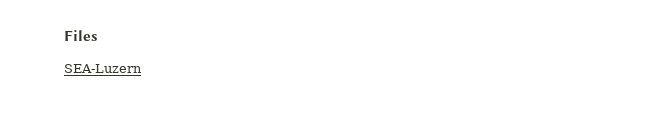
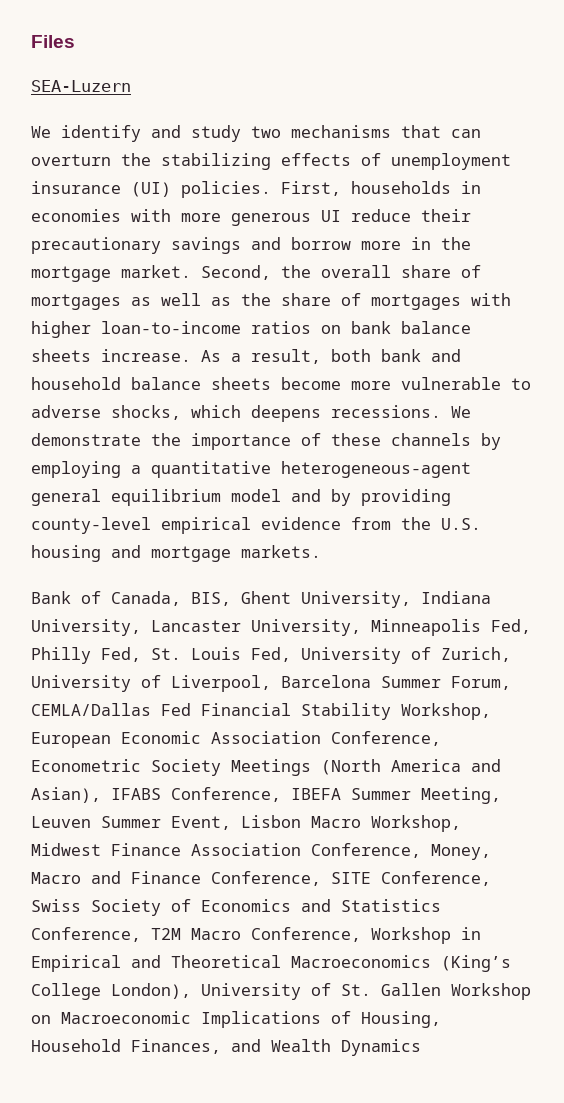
(142, 68) none -> [31,125,481,142] [31,153,511,170] [31,181,481,198] [31,209,471,226] [31,237,471,254] [31,265,481,282] [31,293,511,310] [31,321,471,338] [31,349,461,364] [31,377,531,390] [31,405,471,422] [31,433,501,450] [31,461,471,478] [31,489,451,506] [31,517,481,534] [31,545,321,562] [31,591,491,608] [31,619,531,636] [31,647,511,664] [31,675,511,692] [31,703,491,720] [31,731,441,748] [31,759,501,776] [31,787,501,804] [31,815,461,832] [31,843,491,860] [31,871,491,886] [31,899,441,916] [31,927,481,944] [31,955,511,972] [31,983,531,1000] [31,1011,441,1028] [31,1039,421,1056] // We identify and study two mechanisms that can overturn the stabilizing effects of unemployment insurance (UI) policies. First, households in economies with more generous UI reduce their precautionary savings and borrow more in the mortgage market. Second, the overall share of mortgages as well as the share of mortgages with higher loan-to-income ratios on bank balance sheets increase. As a result, both bank and household balance sheets become more vulnerable to adverse shocks, which deepens recessions. We demonstrate the importance of these channels by employing a quantitative heterogeneous-agent general equilibrium model and by providing county-level empirical evidence from the U.S. housing and mortgage markets. // Bank of Canada, BIS, Ghent University, Indiana University, Lancaster University, Minneapolis Fed, Philly Fed, St. Louis Fed, University of Zurich, University of Liverpool, Barcelona Summer Forum, CEMLA/Dallas Fed Financial Stability Workshop, European Economic Association Conference, Econometric Society Meetings (North America and Asian), IFABS Conference, IBEFA Summer Meeting, Leuven Summer Event, Lisbon Macro Workshop, Midwest Finance Association Conference, Money, Macro and Finance Conference, SITE Conference, Swiss Society of Economics and Statistics Conference, T2M Macro Conference, Workshop in Empirical and Theoretical Macroeconomics (King’s College London), University of St. Gallen Workshop on Macroeconomic Implications of Housing, Household Finances, and Wealth Dynamics

